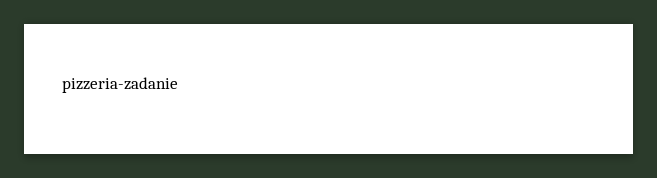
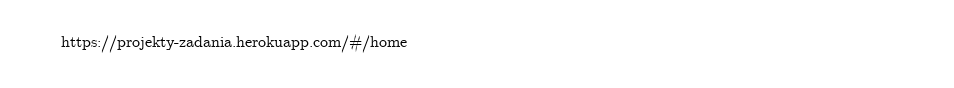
[62,77,178,93] pizzeria-zadanie -> [61,33,407,53] https://projekty-zadania.herokuapp.com/#/home

